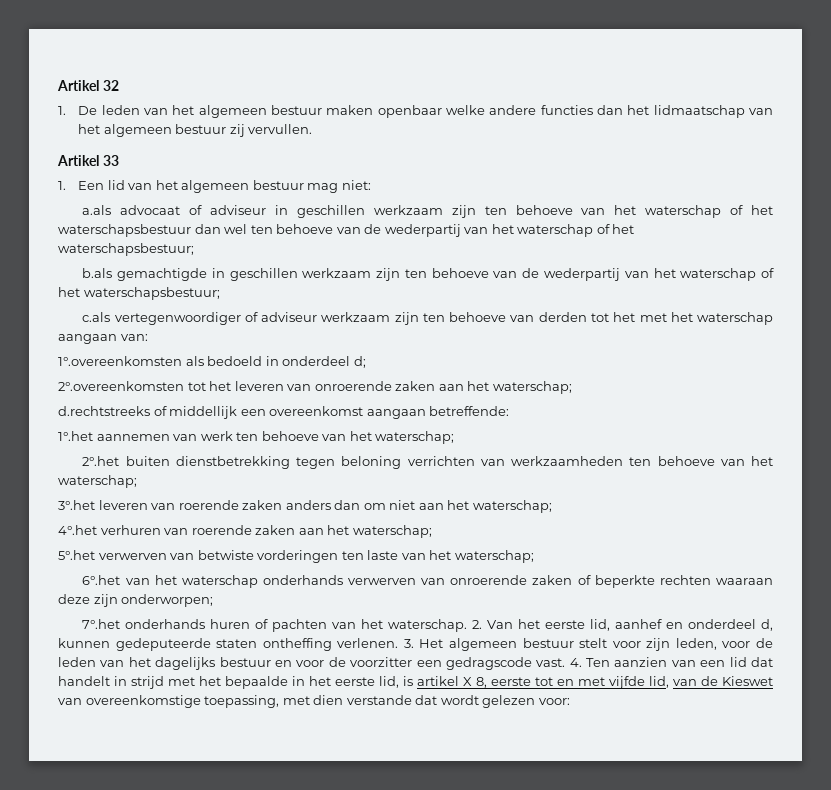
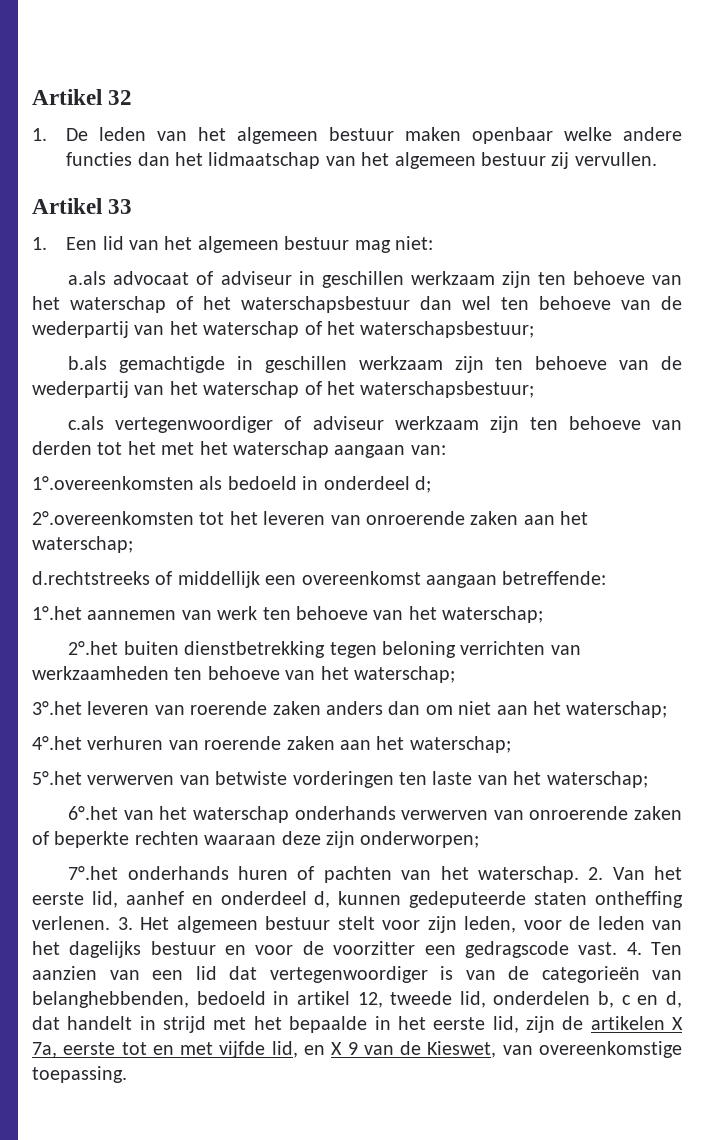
(774, 662) none -> [269,966,682,983] [32,991,682,1008] [32,1016,60,1030] vertegenwoordiger is van de categorieën van belanghebbenden, bedoeld in artikel 12, tweede lid, onderdelen b, c en d, dat
[403,676,487,688] is artikel X 8, -> [525,1016,683,1033] [32,1042,57,1058] zijn de artikelen X 7a,
[673,676,773,686] van de Kieswet -> [303,1041,497,1058] en X 9 van de Kieswet,
[204,695,570,708] toepassing, met dien verstande dat wordt gelezen voor: -> [32,1066,127,1083] toepassing.

